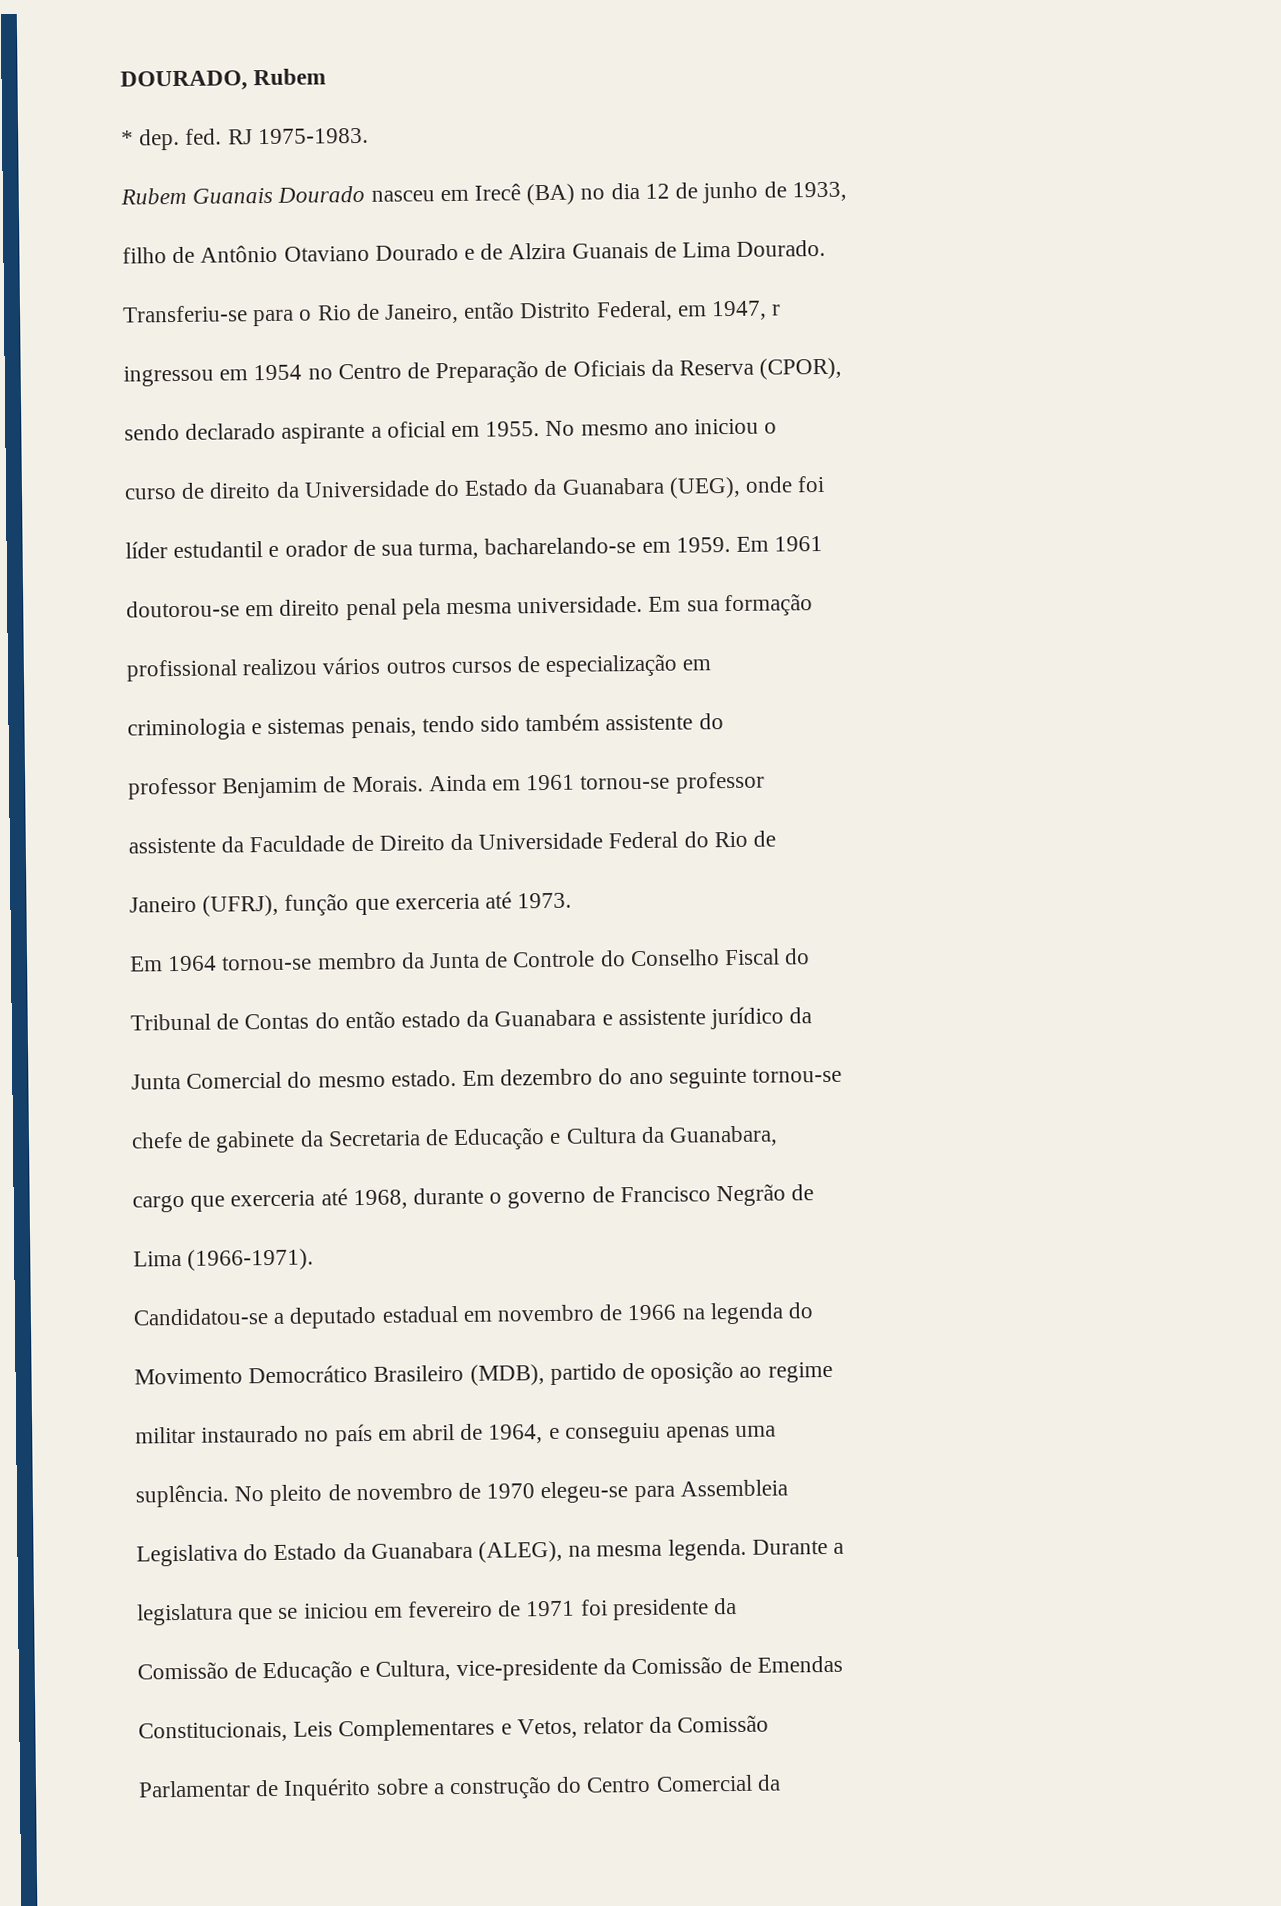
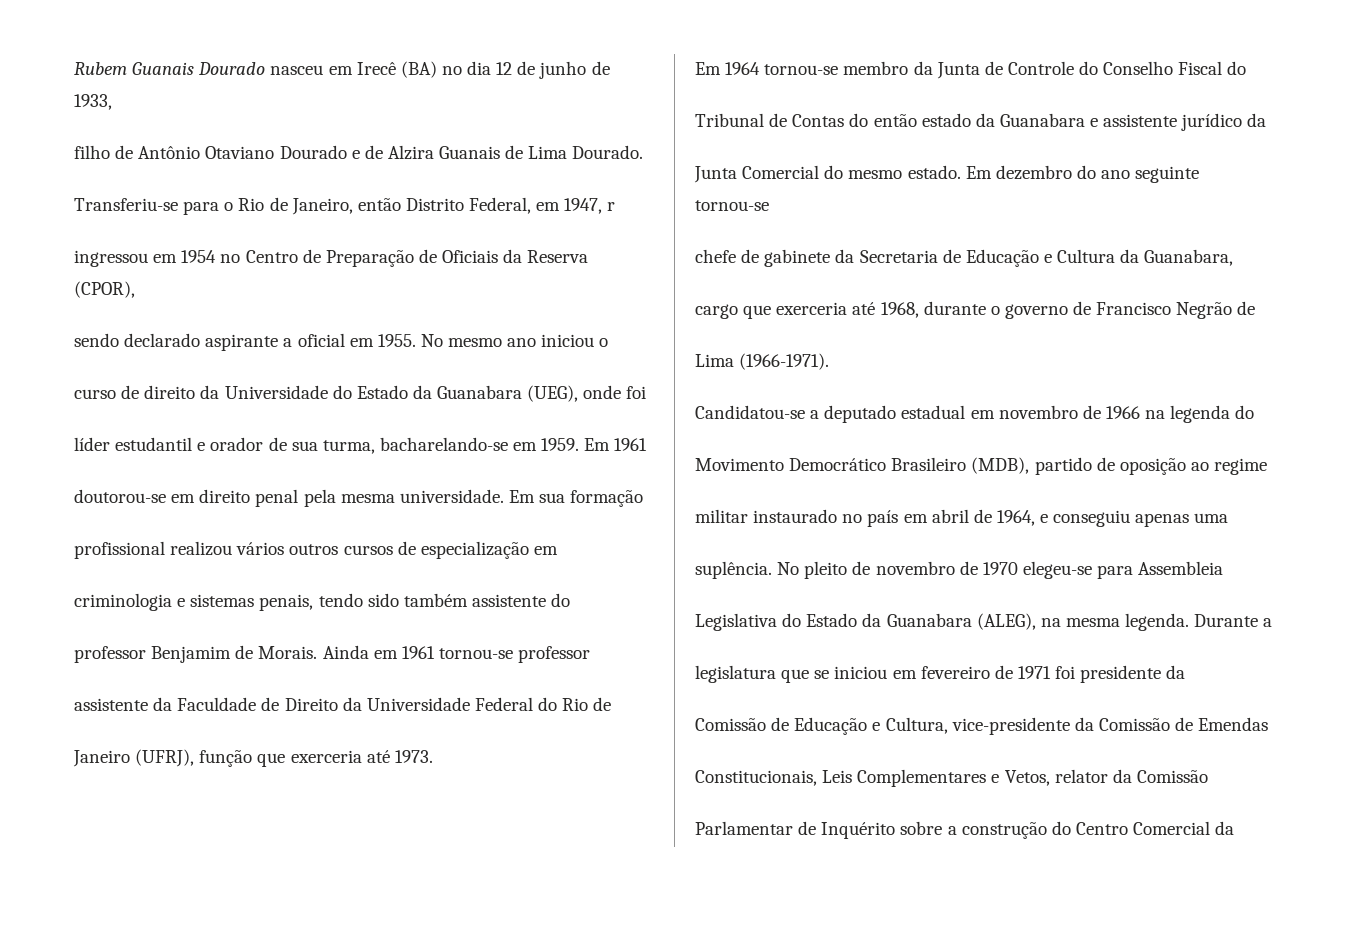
[120,68,327,92] [121,127,369,151] DOURADO, Rubem // * dep. fed. RJ 1975-1983. // -> (74, 68) none

